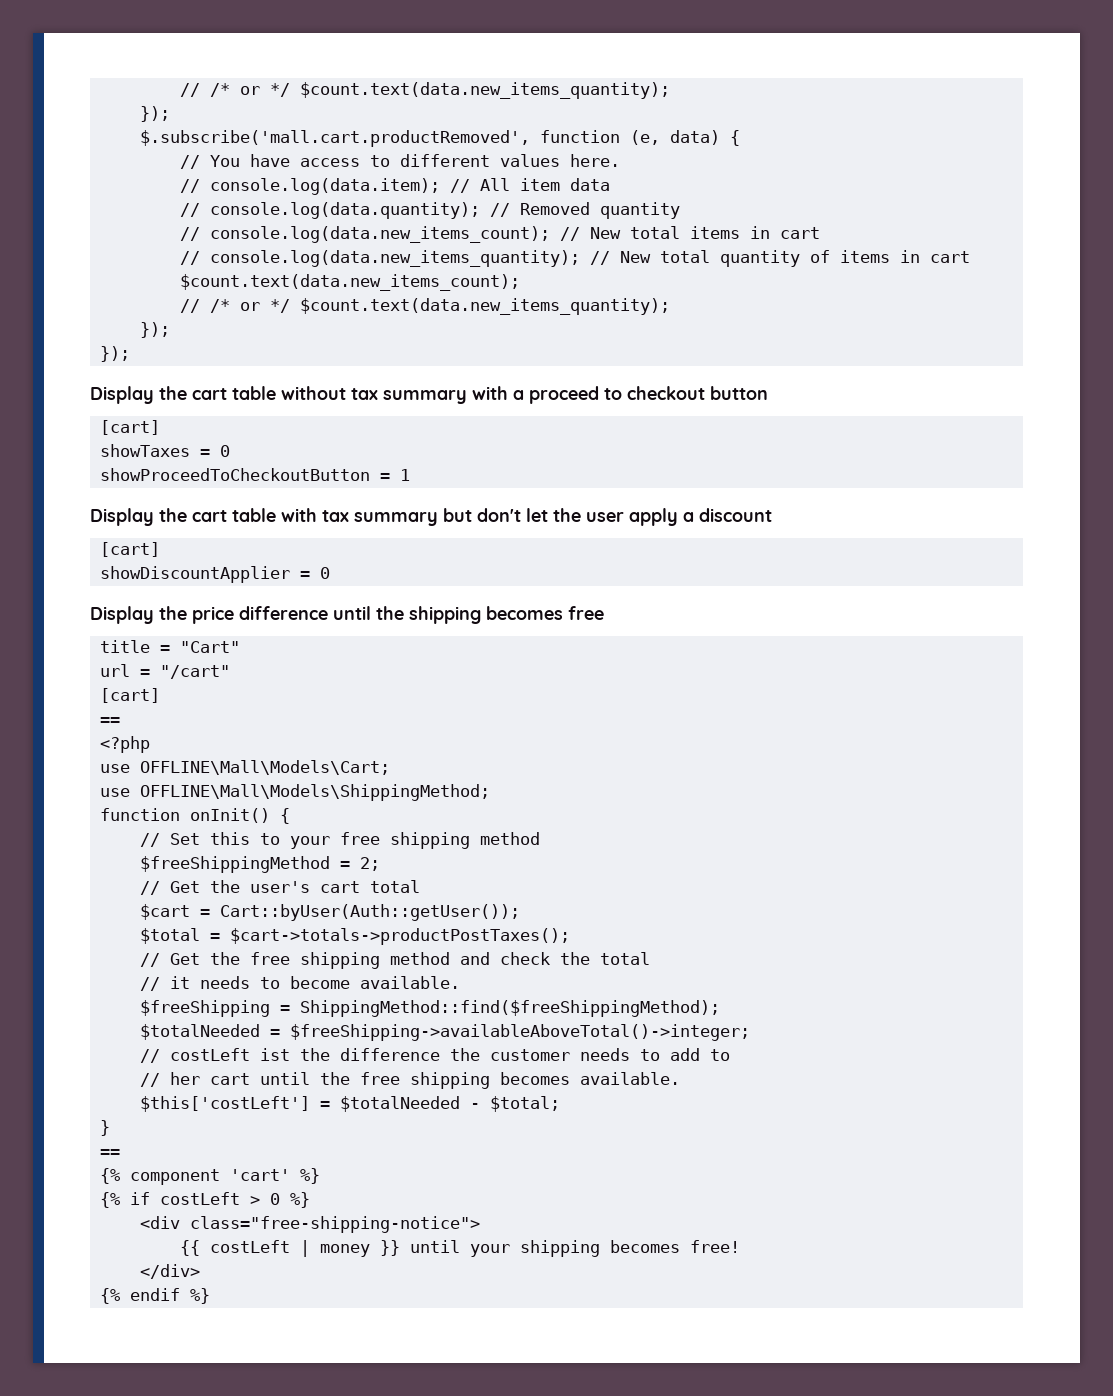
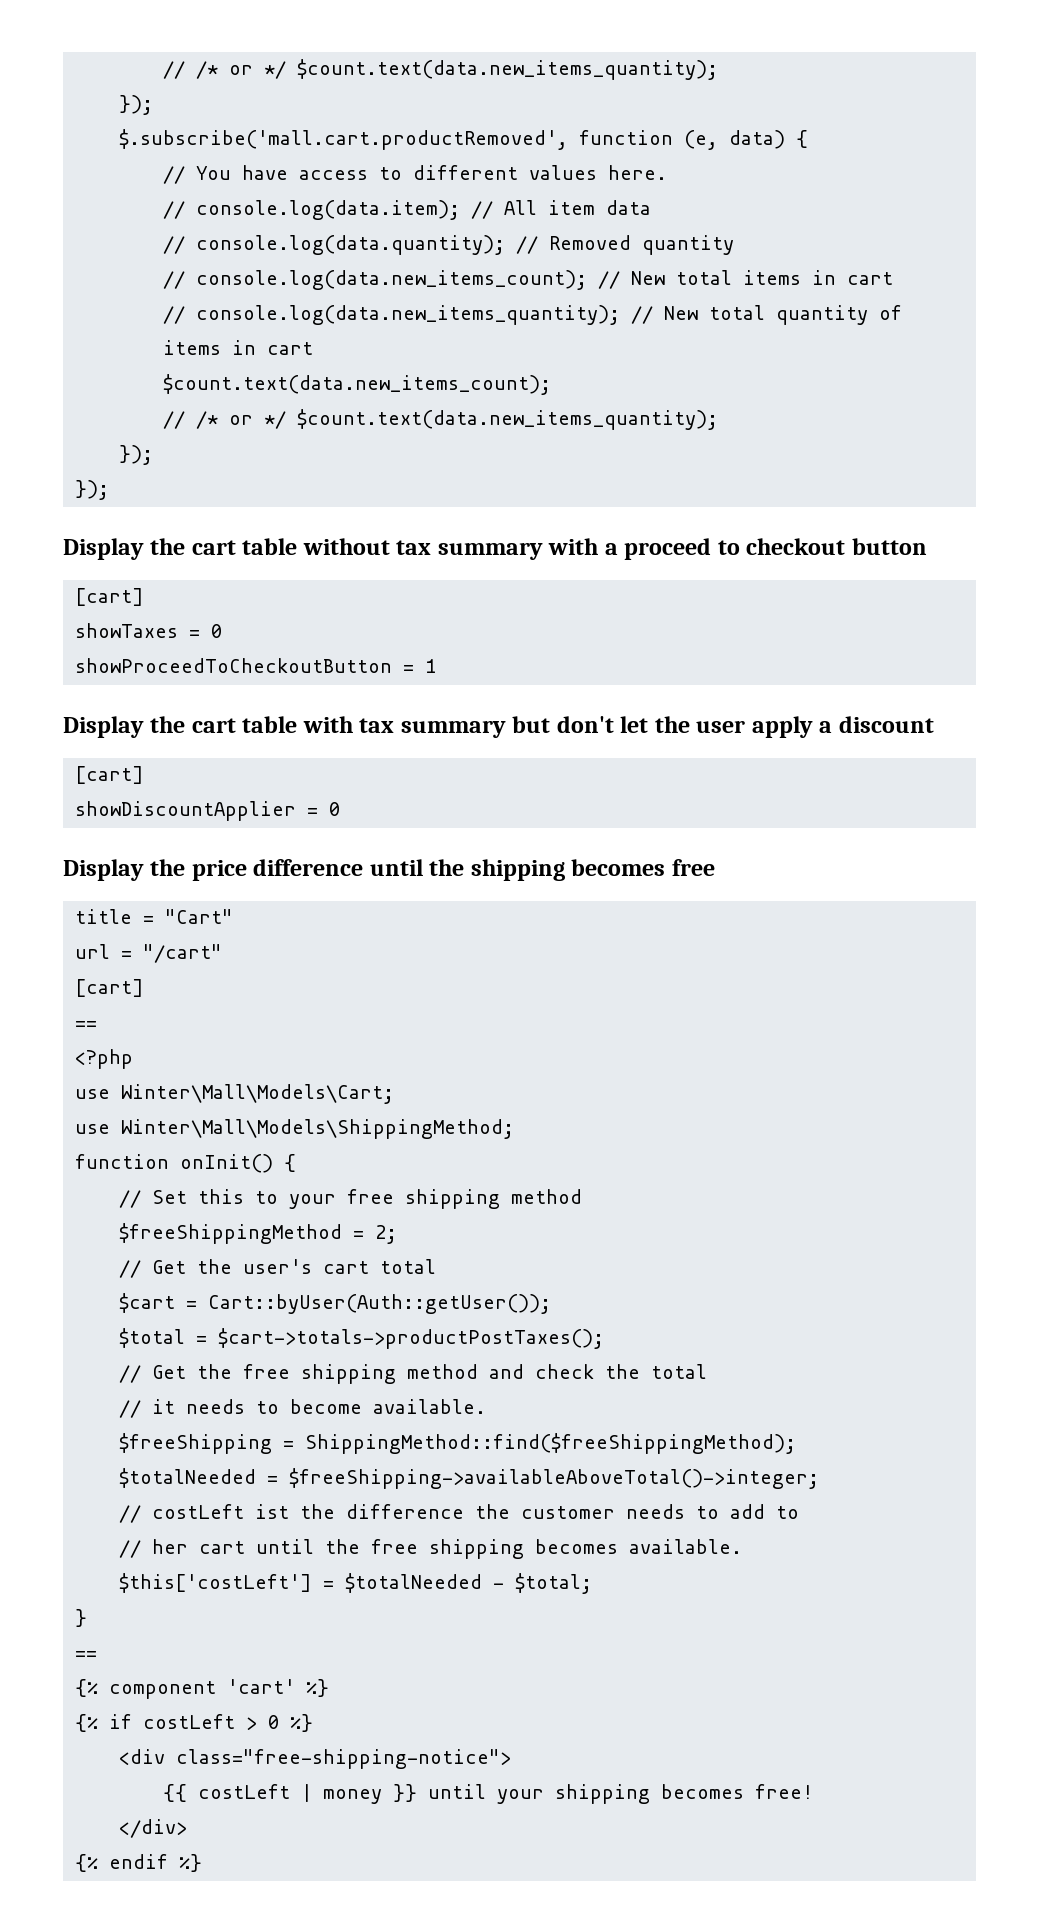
[139,760,390,775] [99,784,490,801] OFFLINE\Mall\Models\Cart; // use OFFLINE\Mall\Models\ShippingMethod; -> [121,1084,395,1104] [75,1119,515,1139] Winter\Mall\Models\Cart; // use Winter\Mall\Models\ShippingMethod;

